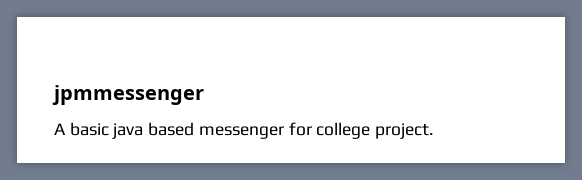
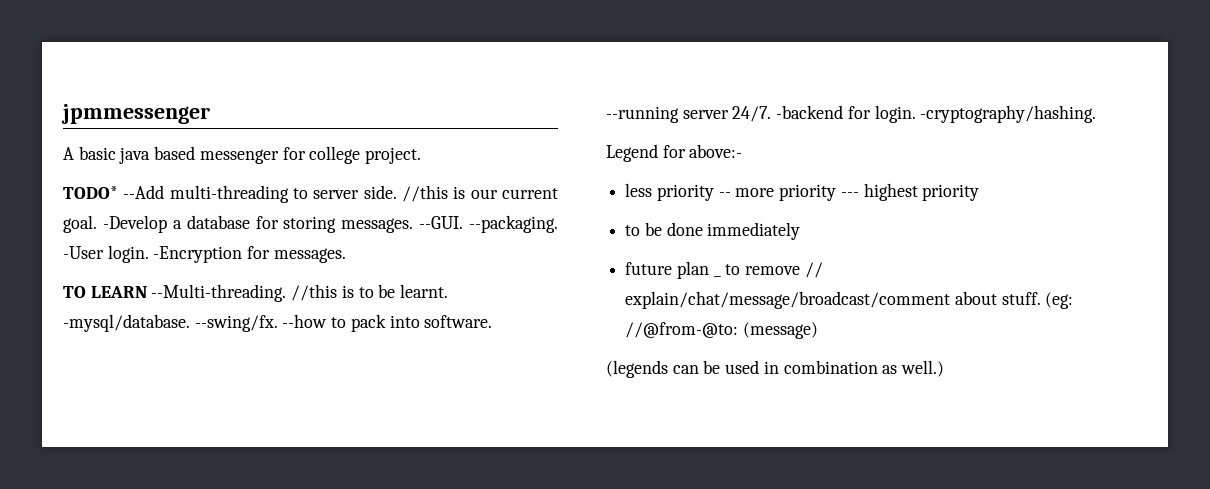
(434, 131) none -> [63,185,558,203] [63,215,558,233] [63,245,346,263] [63,284,449,302] [63,314,493,332] [606,105,1097,123] [606,144,743,162] [625,183,980,201] [625,222,801,240] [625,261,721,279] [725,262,823,278] [625,291,1074,309] [625,322,818,339] [606,360,945,378] // TODO* --Add multi-threading to server side. //this is our current goal. -Develop a database for storing messages. --GUI. --packaging. -User login. -Encryption for messages. // TO LEARN --Multi-threading. //this is to be learnt. -mysql/database. --swing/fx. --how to pack into software. --running server 24/7. -backend for login. -cryptography/hashing. // Legend for above:- // less priority -- more priority --- highest priority // to be done immediately // future plan _ to remove // explain/chat/message/broadcast/comment about stuff. (eg: //@from-@to: (message) // (legends can be used in combination as well.)

